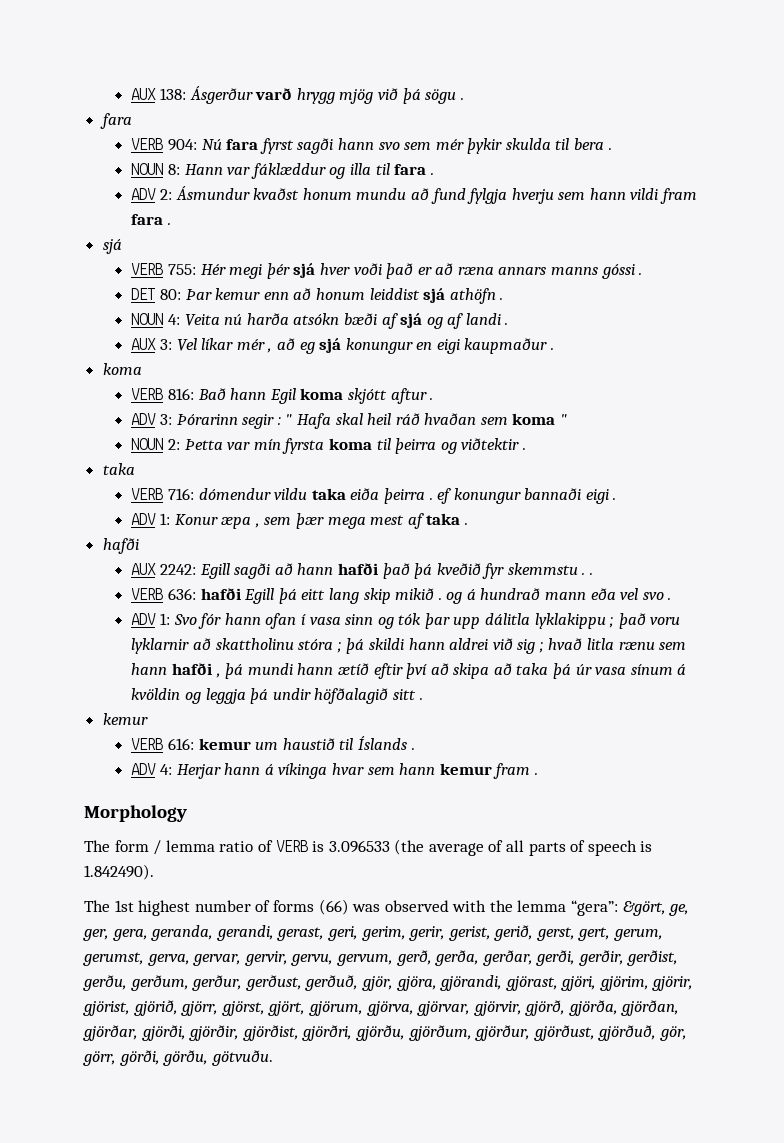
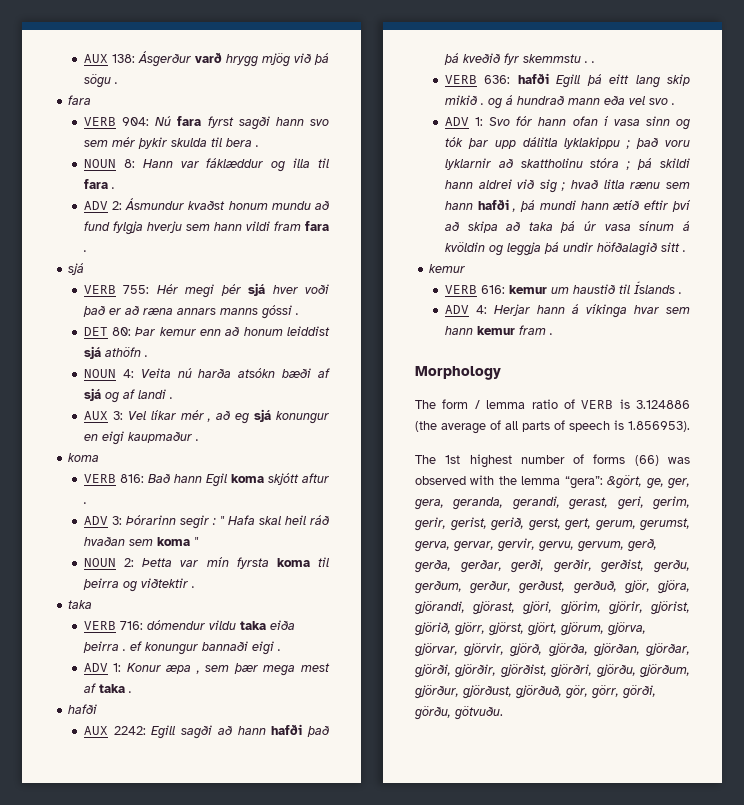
[328,840,390,853] 3.096533 -> [636,400,690,409] 3.124886
[84,864,154,880] 1.842490). -> [628,421,690,432] 1.856953).

